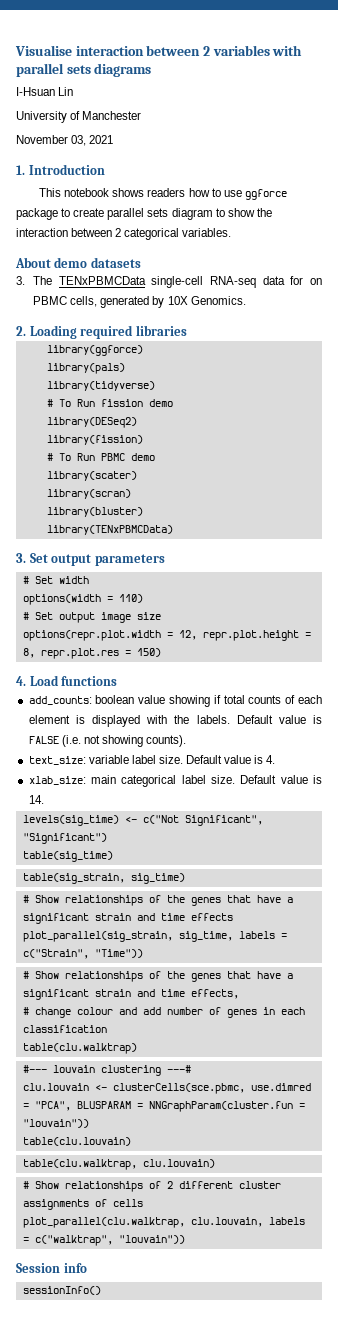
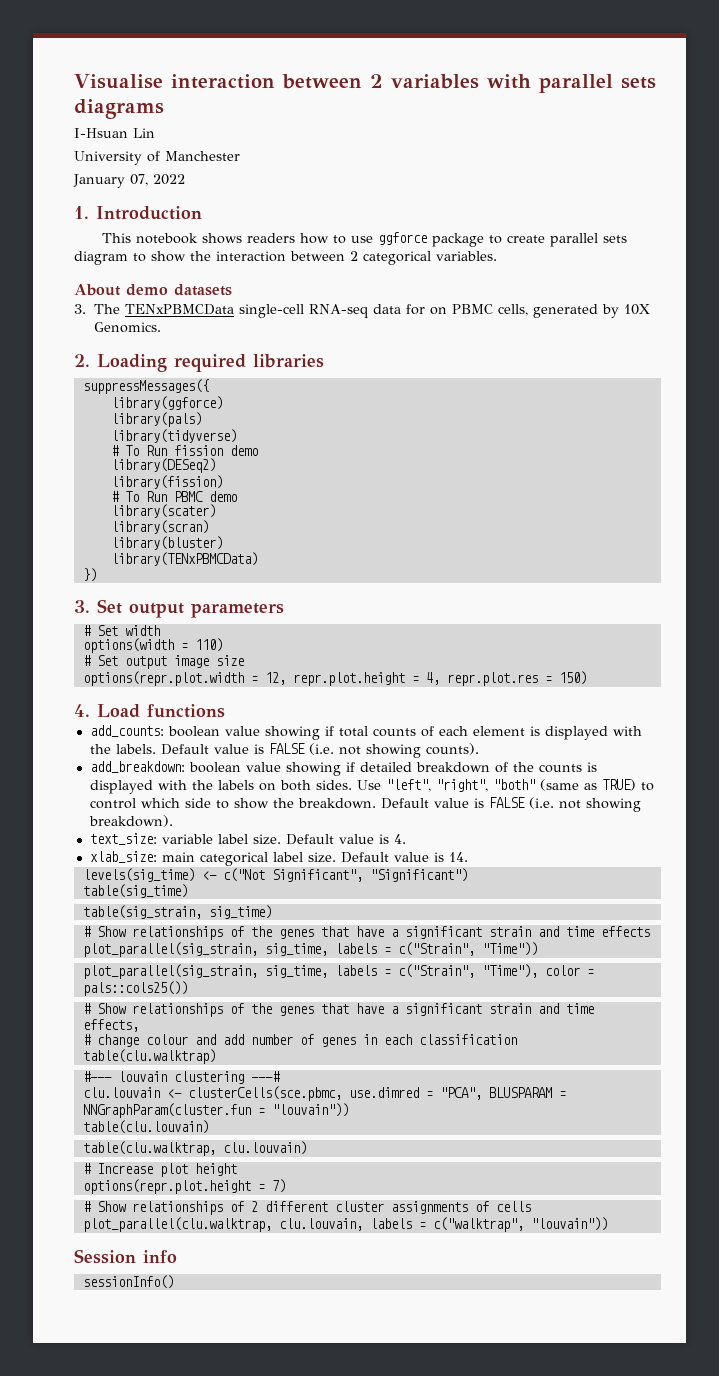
[16,135,114,146] November 03, 2021 -> [73,174,185,188] January 07, 2022
(187, 330) none -> [82,379,209,394] // suppressMessages({
(173, 530) none -> [82,568,97,582] // })
[22,648,35,658] 8, -> [425,672,440,685] 4,
(187, 741) none -> [89,761,597,776] [89,779,654,794] [89,797,641,812] [88,815,173,827] // add_breakdown: boolean value showing if detailed breakdown of the counts is displayed with the labels on both sides. Use "left", "right", "both" (same as TRUE) to control which side to show the breakdown. Default value is FALSE (i.e. not showing breakdown).
(143, 953) none -> [82,964,594,979] [82,981,188,996] // plot_parallel(sig_strain, sig_time, labels = c("Strain", "Time"), color = pals::cols25())
(215, 1163) none -> [82,1163,237,1177] [82,1179,286,1194] // # Increase plot height // options(repr.plot.height = 7)

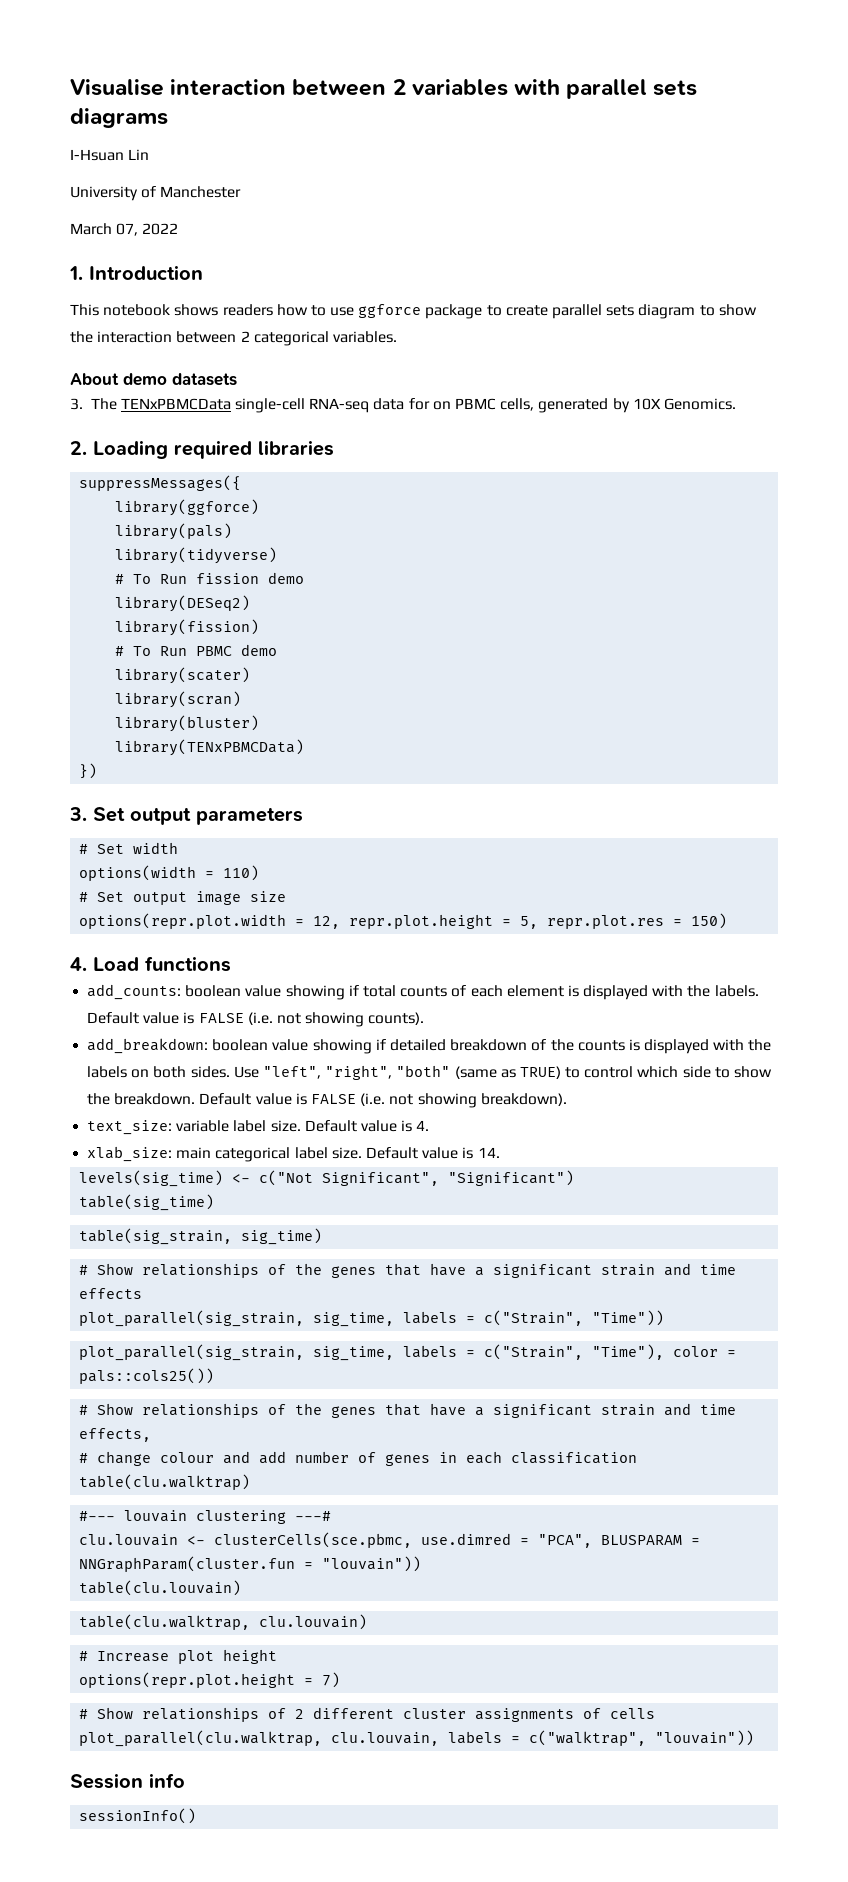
[73,174,125,188] January -> [70,223,112,235] March
[425,672,440,685] 4, -> [520,916,539,929] 5,

